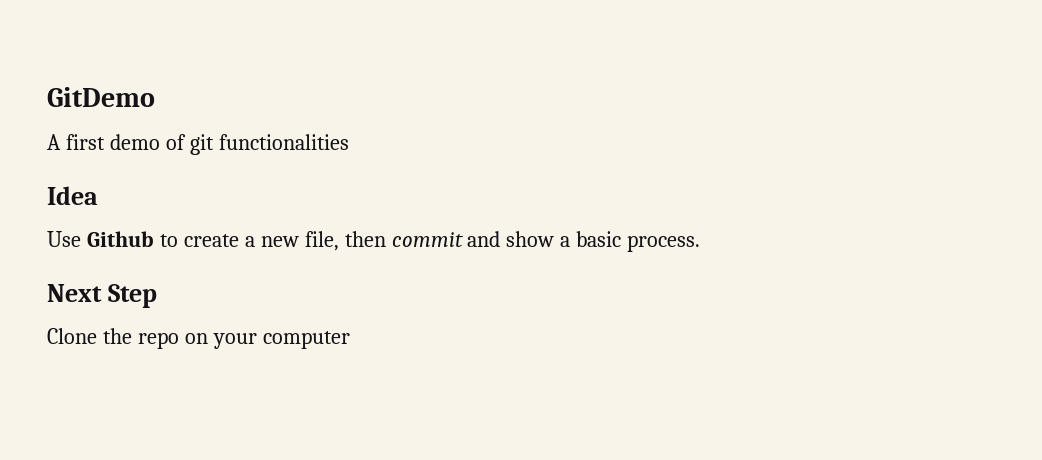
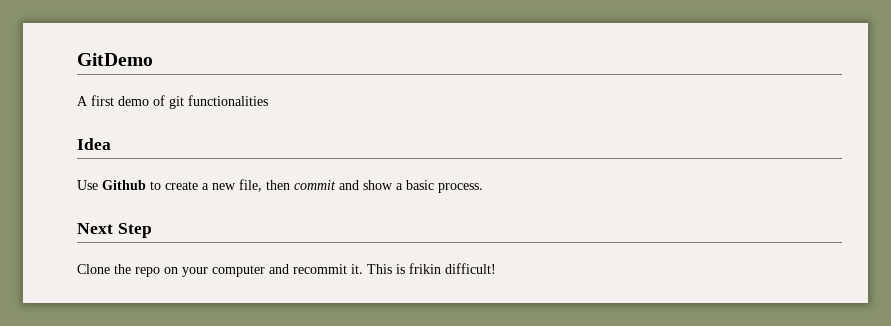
(350, 340) none -> [269,263,496,274] and recommit it. This is frikin difficult!

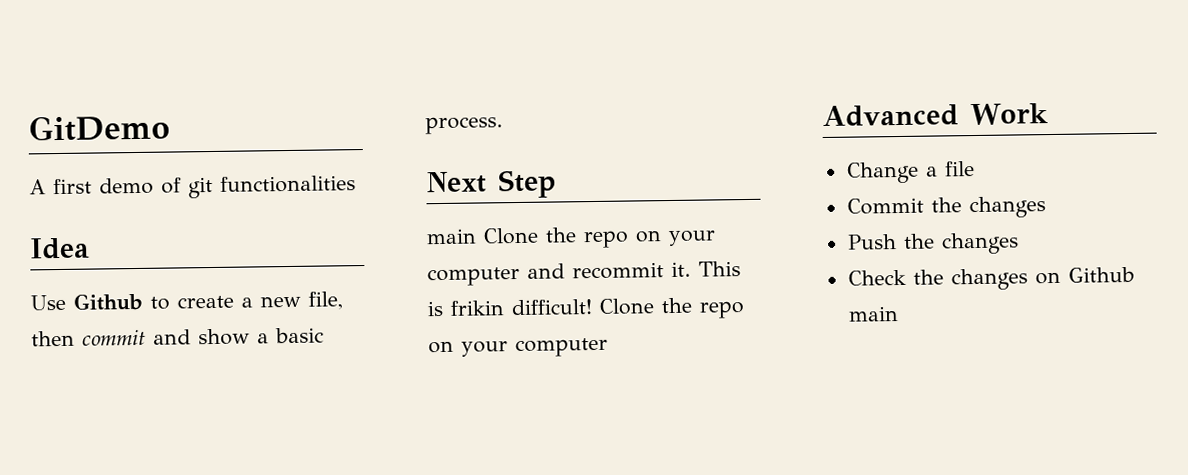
(152, 230) none -> [426,228,477,245] main
(496, 268) none -> [599,297,745,319] [428,337,608,358] [822,103,1049,127] [846,161,975,184] [846,196,1046,219] [846,232,1019,255] [847,266,1135,291] [847,306,899,322] Clone the repo on your computer // Advanced Work // Change a file // Commit the changes // Push the changes // Check the changes on Github main

